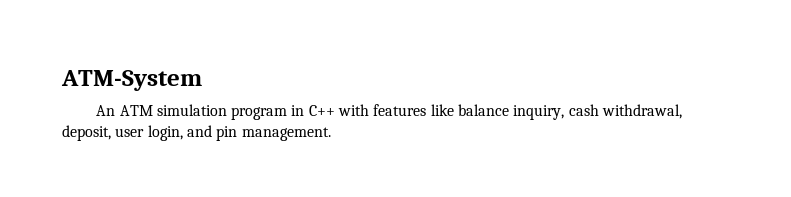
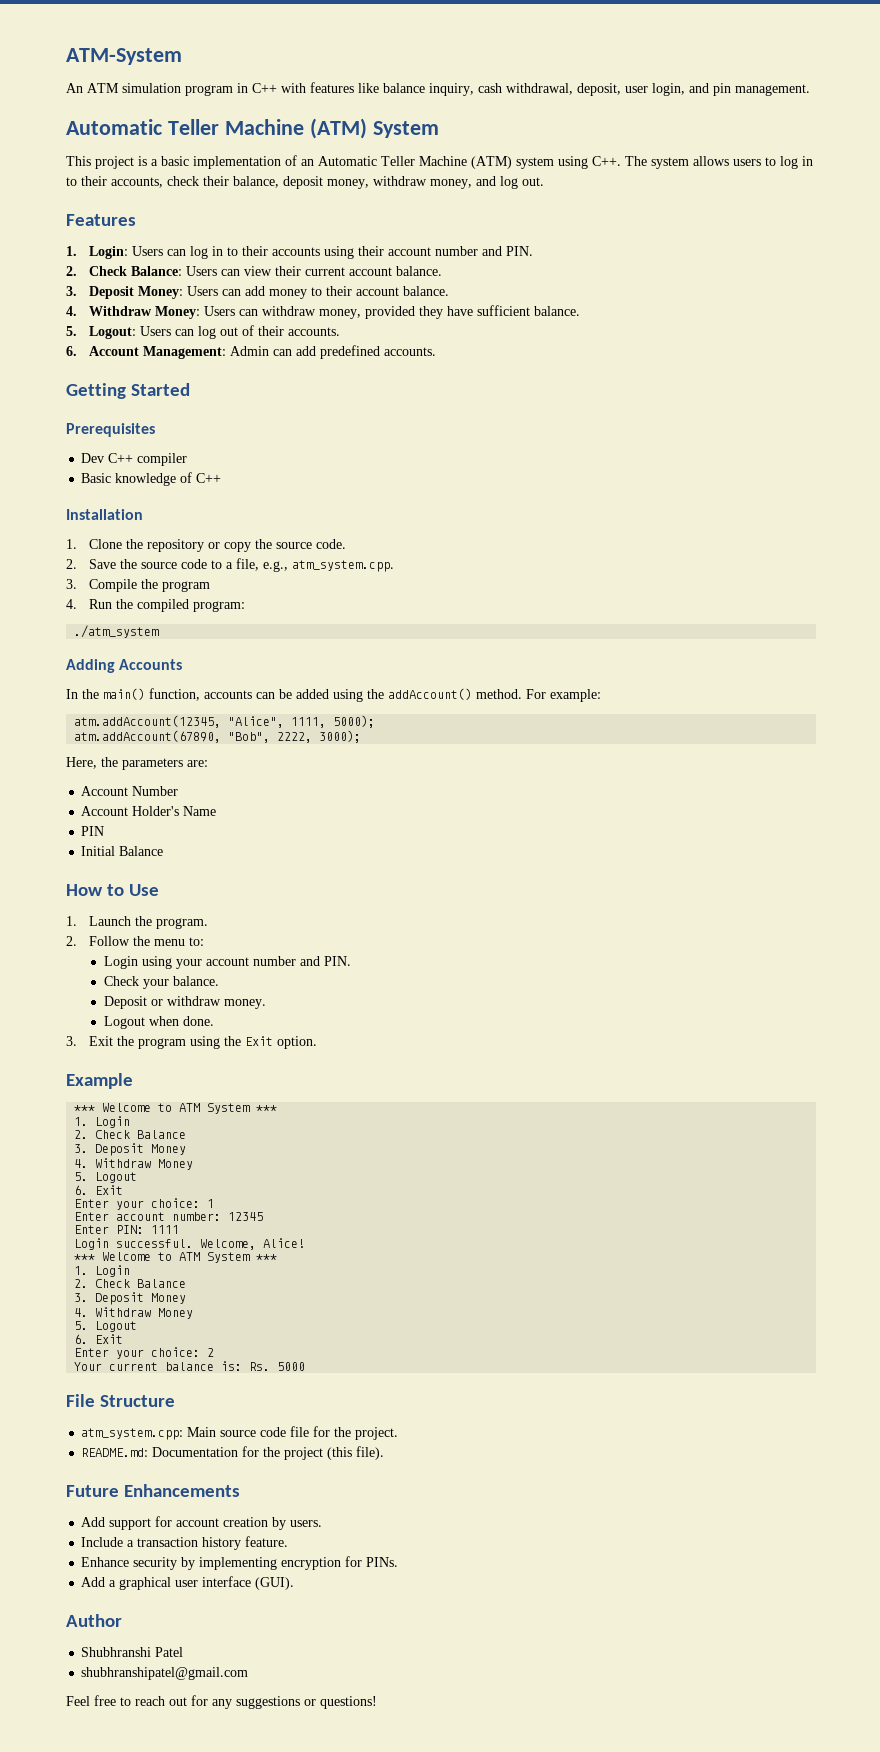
(331, 134) none -> [66,118,439,139] [66,155,813,169] [66,176,544,189] [66,214,136,226] [66,246,533,259] [66,266,442,276] [66,286,449,299] [66,305,580,319] [66,325,340,339] [66,345,436,359] [66,383,191,399] [66,423,155,437] [81,453,188,466] [81,472,222,486] [66,509,143,520] [66,539,346,552] [66,558,394,572] [66,579,210,592] [66,599,245,612] [74,625,160,638] [66,659,183,673] [66,688,601,702] [74,715,376,728] [74,730,362,743] [66,757,208,770] [81,786,179,796] [81,806,217,816] [81,826,105,836] [81,846,164,856] [66,884,160,896] [66,916,208,929] [66,936,204,946] [103,956,351,969] [103,976,219,989] [103,996,266,1009] [103,1016,214,1029] [66,1036,317,1049] [66,1073,133,1089] [74,1103,278,1114] [74,1116,131,1128] [74,1130,187,1139] [74,1143,187,1156] [74,1158,194,1170] [74,1172,138,1183] [74,1185,124,1195] [74,1198,215,1210] [74,1212,264,1221] [74,1225,180,1234] [74,1238,306,1250] [74,1252,278,1263] [74,1265,131,1277] [74,1279,187,1288] [74,1292,187,1305] [74,1307,194,1319] [74,1321,138,1332] [74,1334,124,1344] [74,1347,215,1359] [74,1361,306,1371] [66,1394,176,1407] [81,1426,399,1440] [81,1446,385,1460] [66,1484,241,1497] [81,1516,323,1530] [81,1536,289,1550] [81,1556,399,1570] [81,1576,295,1590] [66,1614,122,1627] [81,1647,184,1657] [81,1667,249,1680] [66,1695,377,1709] // Automatic Teller Machine (ATM) System // This project is a basic implementation of an Automatic Teller Machine (ATM) system using C++. The system allows users to log in to their accounts, check their balance, deposit money, withdraw money, and log out. // Features // 1. Login: Users can log in to their accounts using their account number and PIN. // 2. Check Balance: Users can view their current account balance. // 3. Deposit Money: Users can add money to their account balance. // 4. Withdraw Money: Users can withdraw money, provided they have sufficient balance. // 5. Logout: Users can log out of their accounts. // 6. Account Management: Admin can add predefined accounts. // Getting Started // Prerequisites // Dev C++ compiler // Basic knowledge of C++ // Installation // 1. Clone the repository or copy the source code. // 2. Save the source code to a file, e.g., atm_system.cpp. // 3. Compile the program // 4. Run the compiled program: // ./atm_system // Adding Accounts // In the main() function, accounts can be added using the addAccount() method. For example: // atm.addAccount(12345, "Alice", 1111, 5000); // atm.addAccount(67890, "Bob", 2222, 3000); // Here, the parameters are: // Account Number // Account Holder's Name // PIN // Initial Balance // How to Use // 1. Launch the program. // 2. Follow the menu to: // Login using your account number and PIN. // Check your balance. // Deposit or withdraw money. // Logout when done. // 3. Exit the program using the Exit option. // Example // *** Welcome to ATM System *** // 1. Login // 2. Check Balance // 3. Deposit Money // 4. Withdraw Money // 5. Logout // 6. Exit // Enter your choice: 1 // Enter account number: 12345 // Enter PIN: 1111 // Login successful. Welcome, Alice! // *** Welcome to ATM System *** // 1. Login // 2. Check Balance // 3. Deposit Money // 4. Withdraw Money // 5. Logout // 6. Exit // Enter your choice: 2 // Your current balance is: Rs. 5000 // File Structure // atm_system.cpp: Main source code file for the project. // README.md: Documentation for the project (this file). // Future Enhancements // Add support for account creation by users. // Include a transaction history feature. // Enhance security by implementing encryption for PINs. // Add a graphical user interface (GUI). // Author // Shubhranshi Patel // shubhranshipatel@gmail.com // Feel free to reach out for any suggestions or questions!

